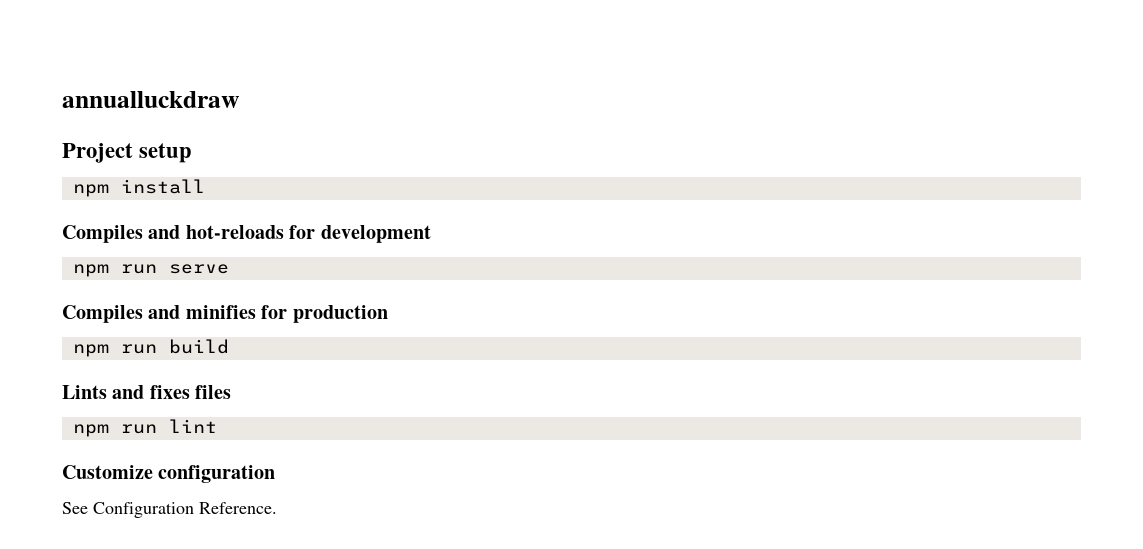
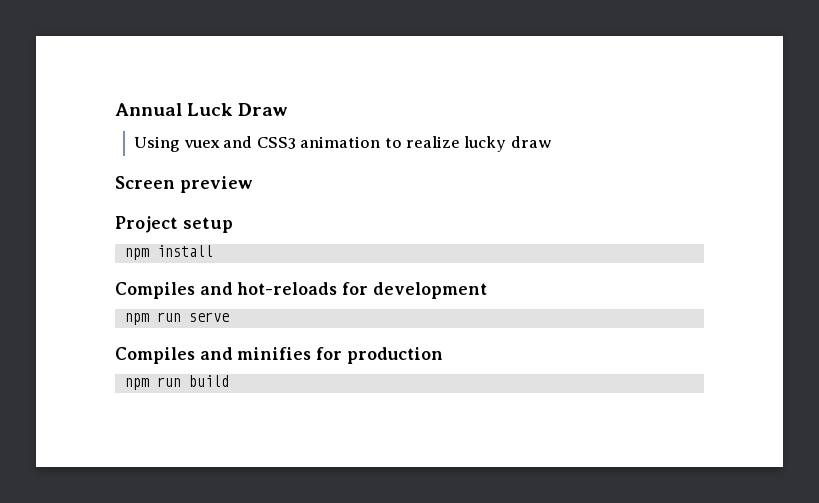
[62,91,240,108] annualluckdraw -> [115,103,289,116] [134,136,552,152] [115,176,253,193] Annual Luck Draw // Using vuex and CSS3 animation to realize lucky draw // Screen preview
[62,385,232,399] [72,419,217,437] [62,465,276,483] [62,502,277,518] // Lints and fixes files // npm run lint // Customize configuration // See Configuration Reference. -> (229, 381) none

